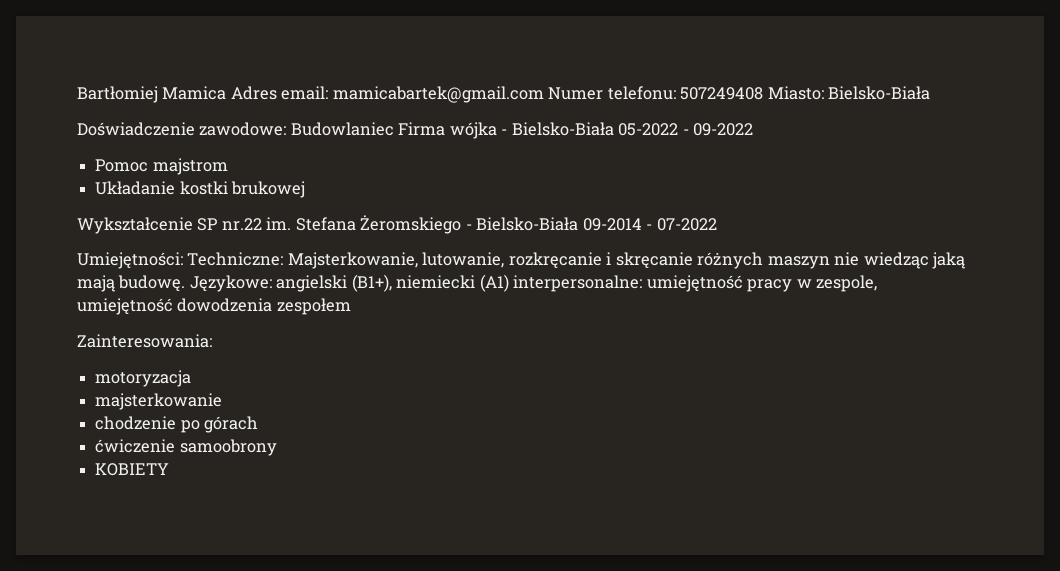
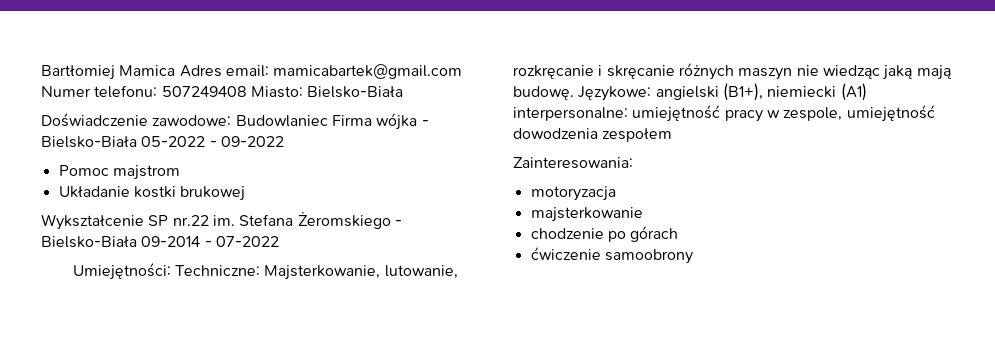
[95,463,170,476] // KOBIETY -> (693, 256) none

